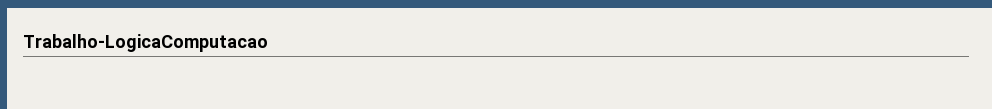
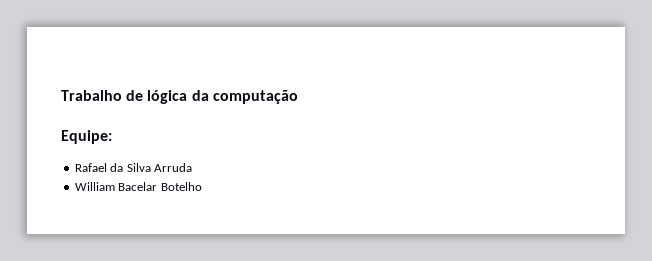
[23,34,268,52] Trabalho-LogicaComputacao -> [61,90,298,104] [61,130,112,144] [74,163,192,172] [74,182,202,191] Trabalho de lógica da computação // Equipe: // Rafael da Silva Arruda // William Bacelar Botelho

